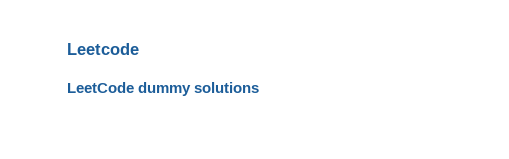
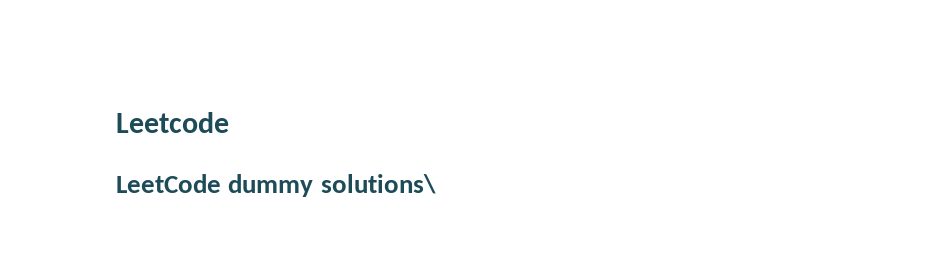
[194,82,260,93] solutions -> [320,174,436,194] solutions\

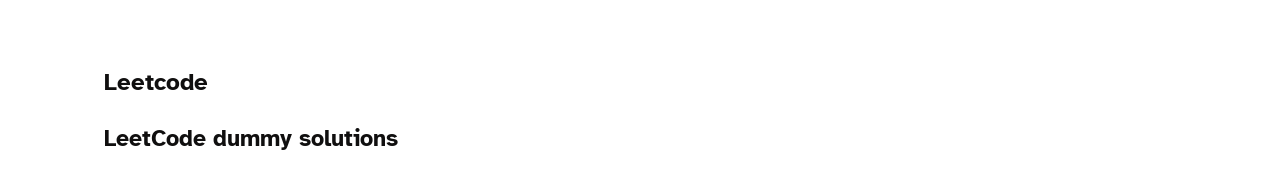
[320,174,436,194] solutions\ -> [299,128,398,146] solutions

